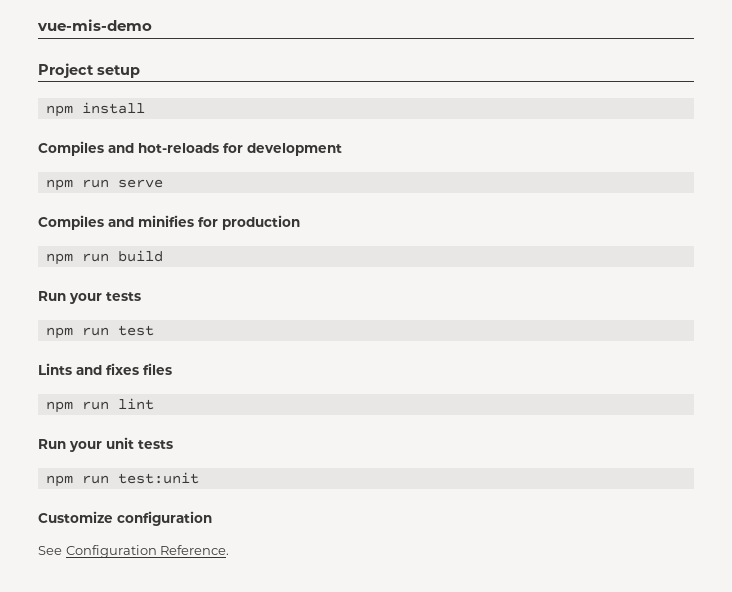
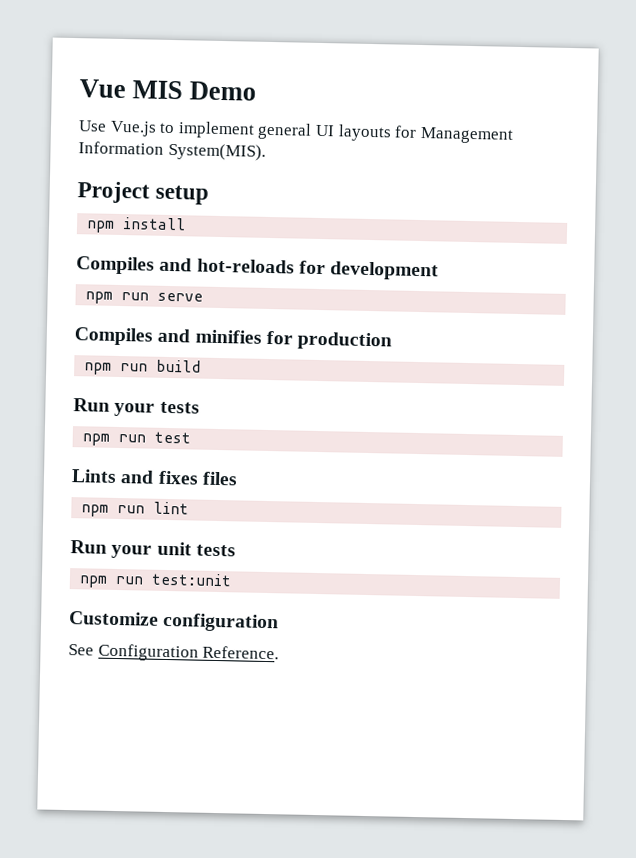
[37,19,152,31] vue-mis-demo -> [79,79,257,101] [78,120,514,144] [78,141,266,161] Vue MIS Demo // Use Vue.js to implement general UI layouts for Management Information System(MIS).

